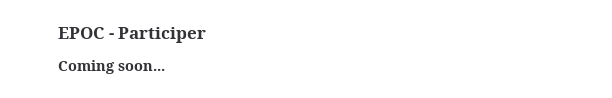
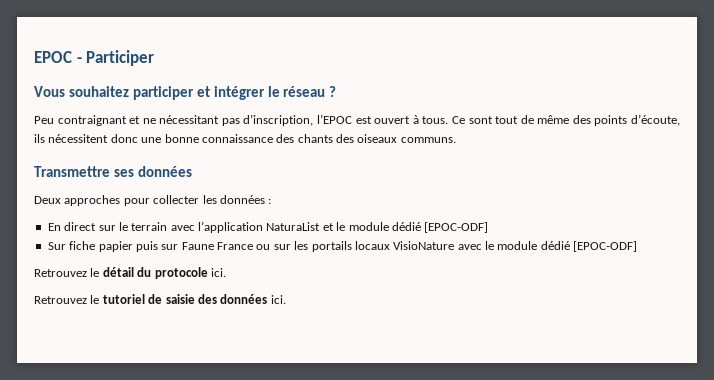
[58,60,165,74] Coming soon... -> [34,86,337,100] [34,114,680,126] [34,134,456,143] [34,166,192,177] [34,195,272,206] [47,221,489,233] [47,241,638,252] [34,267,226,279] [34,294,286,304] Vous souhaitez participer et intégrer le réseau ? // Peu contraignant et ne nécessitant pas d’inscription, l’EPOC est ouvert à tous. Ce sont tout de même des points d’écoute, ils nécessitent donc une bonne connaissance des chants des oiseaux communs. // Transmettre ses données // Deux approches pour collecter les données : // En direct sur le terrain avec l’application NaturaList et le module dédié [EPOC-ODF] // Sur fiche papier puis sur Faune France ou sur les portails locaux VisioNature avec le module dédié [EPOC-ODF] // Retrouvez le détail du protocole ici. // Retrouvez le tutoriel de saisie des données ici.

